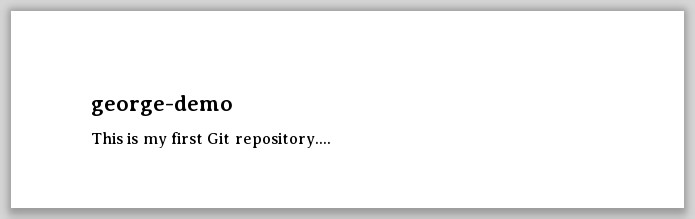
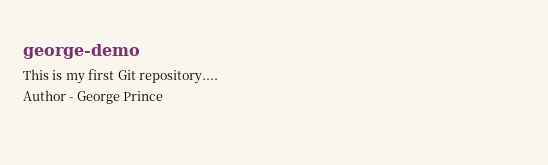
(331, 140) none -> [23,90,164,104] // Author - George Prince

